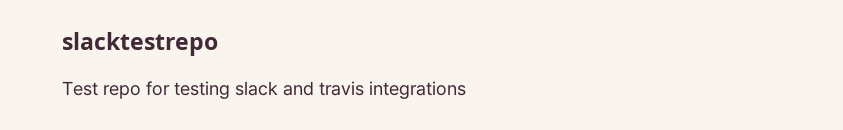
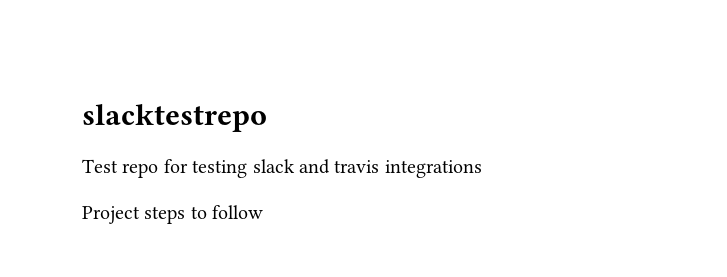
(466, 90) none -> [82,205,264,224] // Project steps to follow

